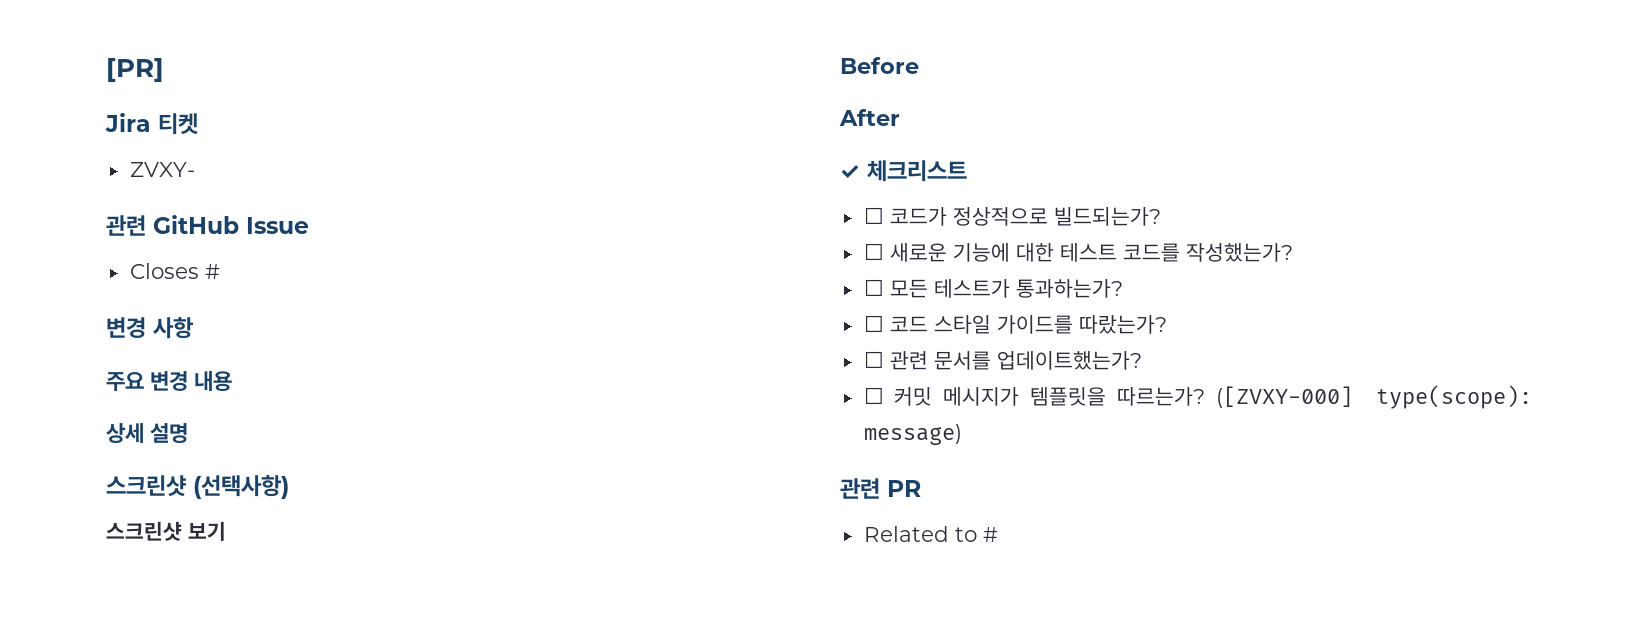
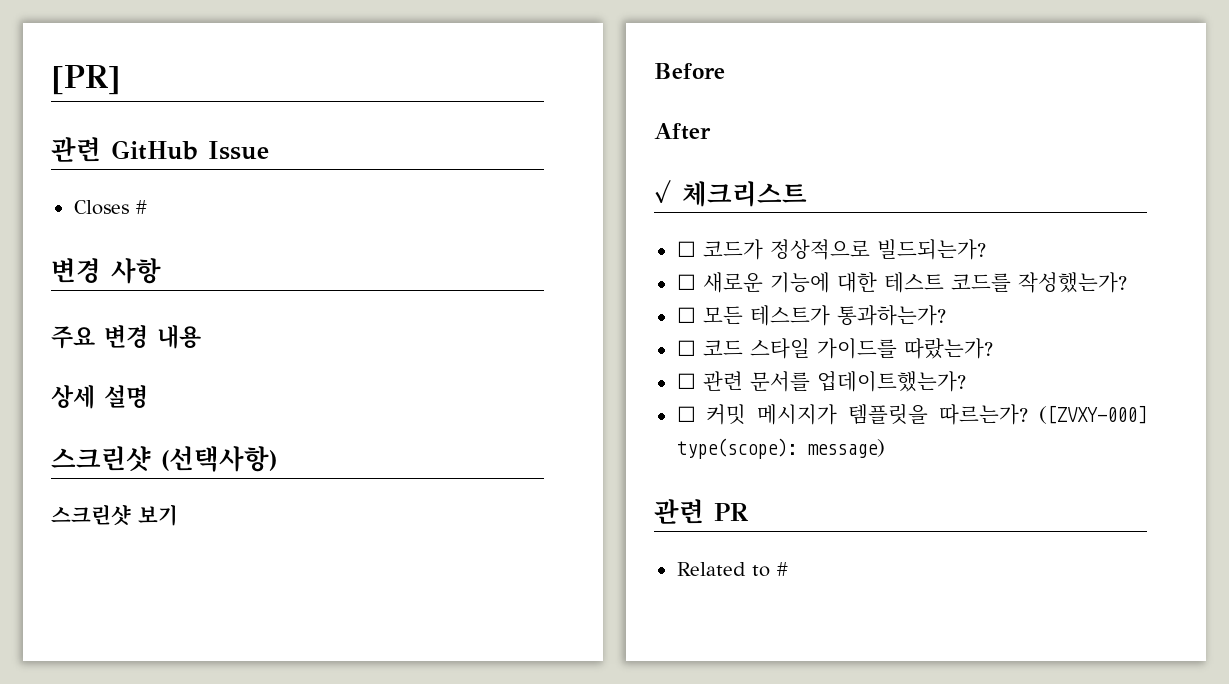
[105,113,198,135] [129,162,195,177] // Jira 티켓 // ZVXY- -> (121, 80) none

